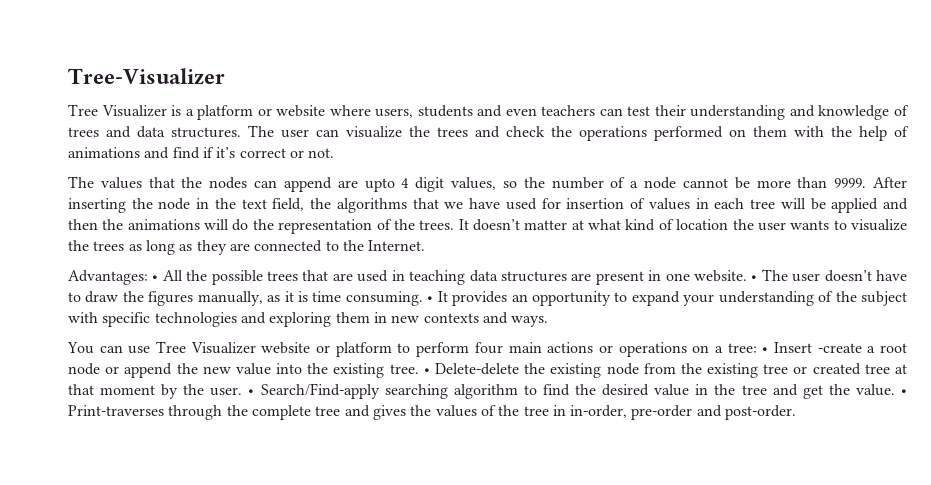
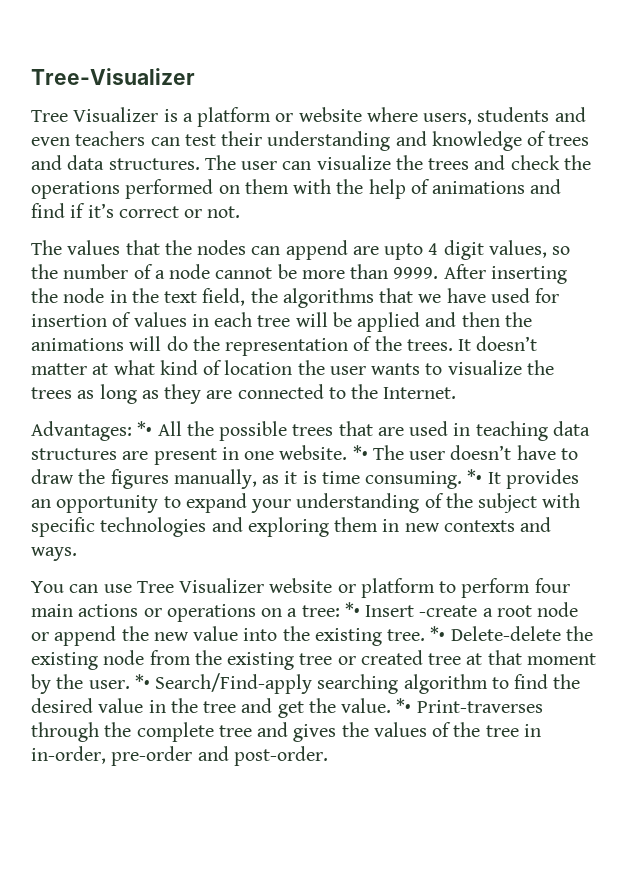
[152,275,159,281] • -> [137,421,153,436] *•
[751,275,758,281] • -> [352,445,368,460] *•
[427,296,434,302] • -> [467,469,483,484] *•
[762,347,769,353] • -> [344,602,360,617] *•
[423,368,430,374] • -> [430,626,446,641] *•
[248,389,255,395] • -> [134,674,150,689] *•
[900,389,907,395] • -> [396,698,412,713] *•

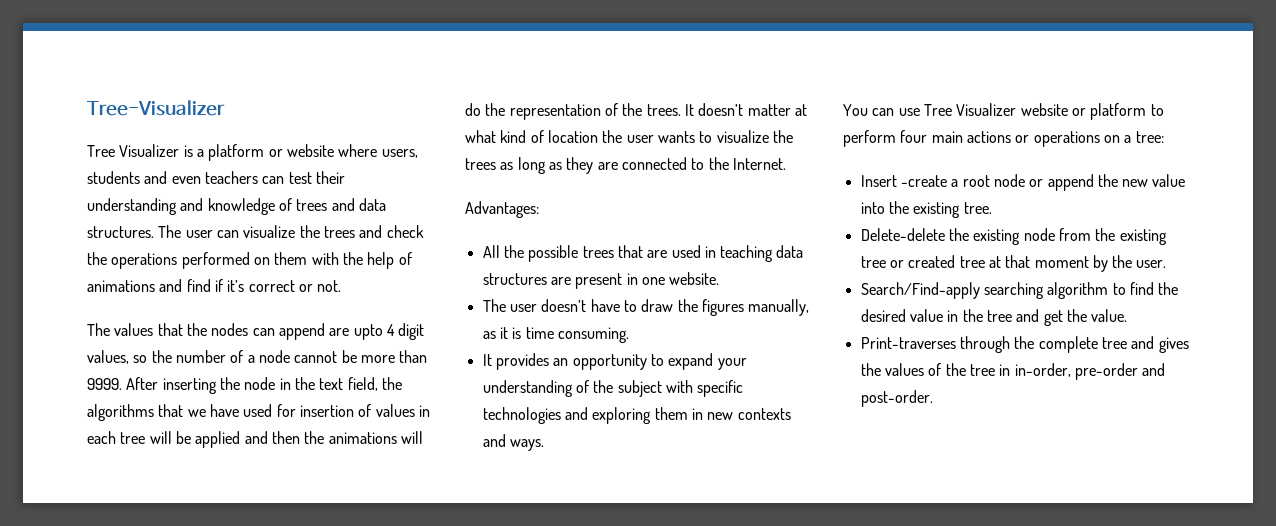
[137,421,153,436] *• -> (539, 209) //
[352,445,368,460] *• -> (720, 278) //
[467,469,483,484] *• -> (629, 335) //
[344,602,360,617] *• -> (1164, 137) //
[430,626,446,641] *• -> (992, 208) //
[134,674,150,689] *• -> (1167, 264) //
[396,698,412,713] *• -> (1128, 315) //

